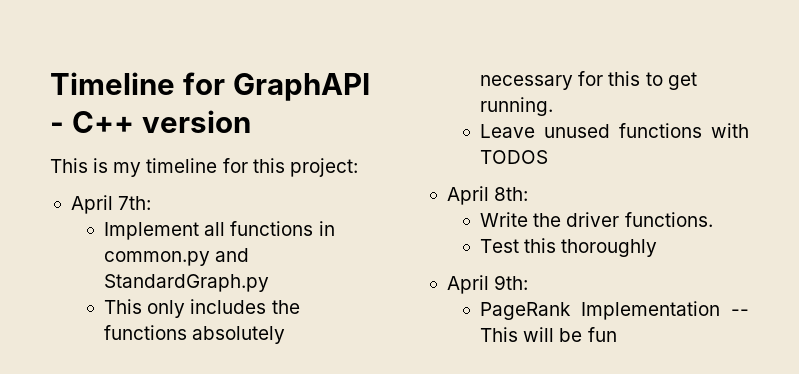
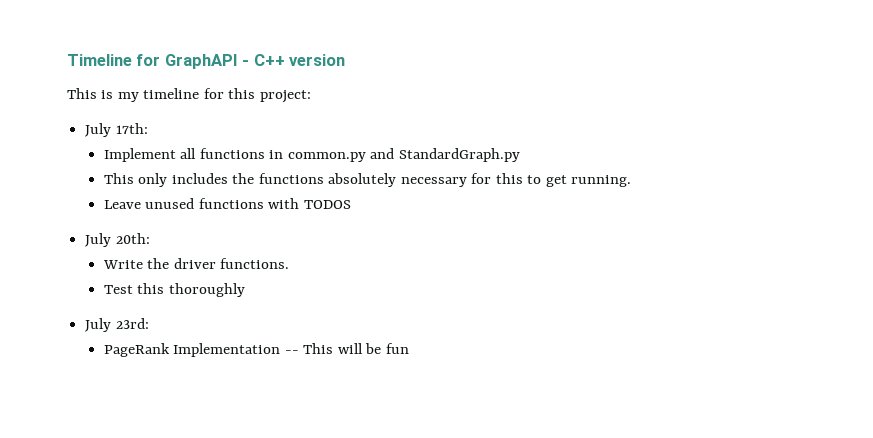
[70,195,152,214] April 7th: -> [85,123,148,137] July 17th:
[446,186,529,205] April 8th: -> [85,233,150,247] July 20th:
[446,275,529,294] April 9th: -> [85,318,149,332] July 23rd:

